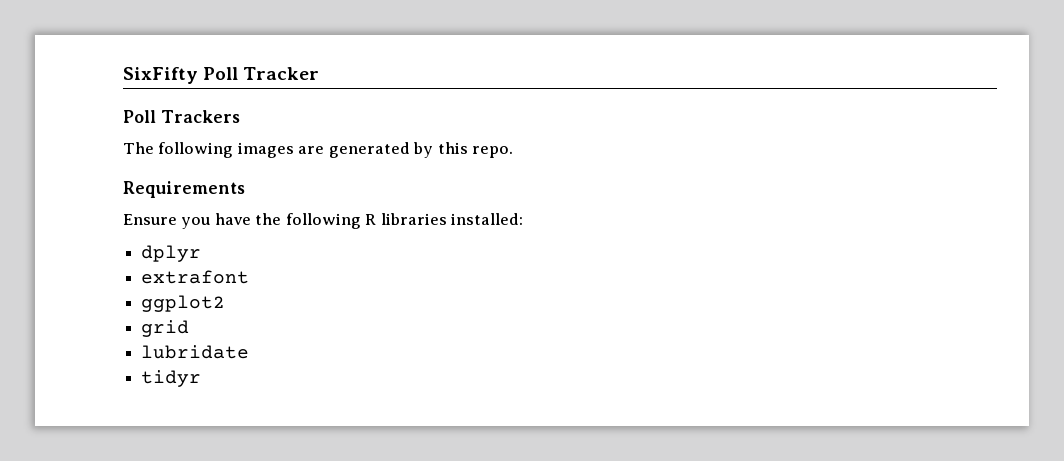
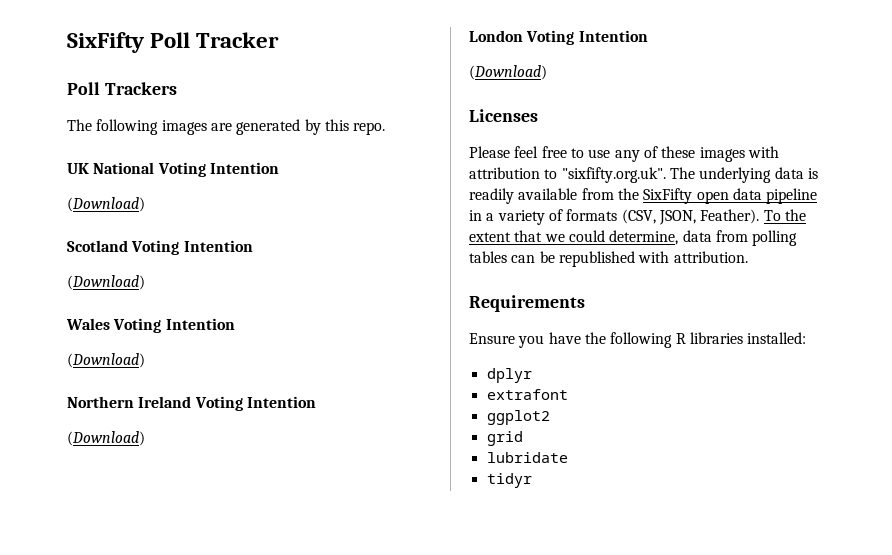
(514, 152) none -> [67,162,279,177] [67,197,145,212] [67,240,253,255] [67,275,145,290] [66,318,235,333] [67,353,145,368] [67,396,316,411] [67,431,145,446] [469,30,648,45] [469,65,547,80] [469,109,538,122] [469,146,779,162] [469,167,818,183] [469,188,818,204] [469,209,806,225] [469,230,798,246] [469,251,748,267] // UK National Voting Intention // (Download) // Scotland Voting Intention // (Download) // Wales Voting Intention // (Download) // Northern Ireland Voting Intention // (Download) // London Voting Intention // (Download) // Licenses // Please feel free to use any of these images with attribution to "sixfifty.org.uk". The underlying data is readily available from the SixFifty open data pipeline in a variety of formats (CSV, JSON, Feather). To the extent that we could determine, data from polling tables can be republished with attribution.

